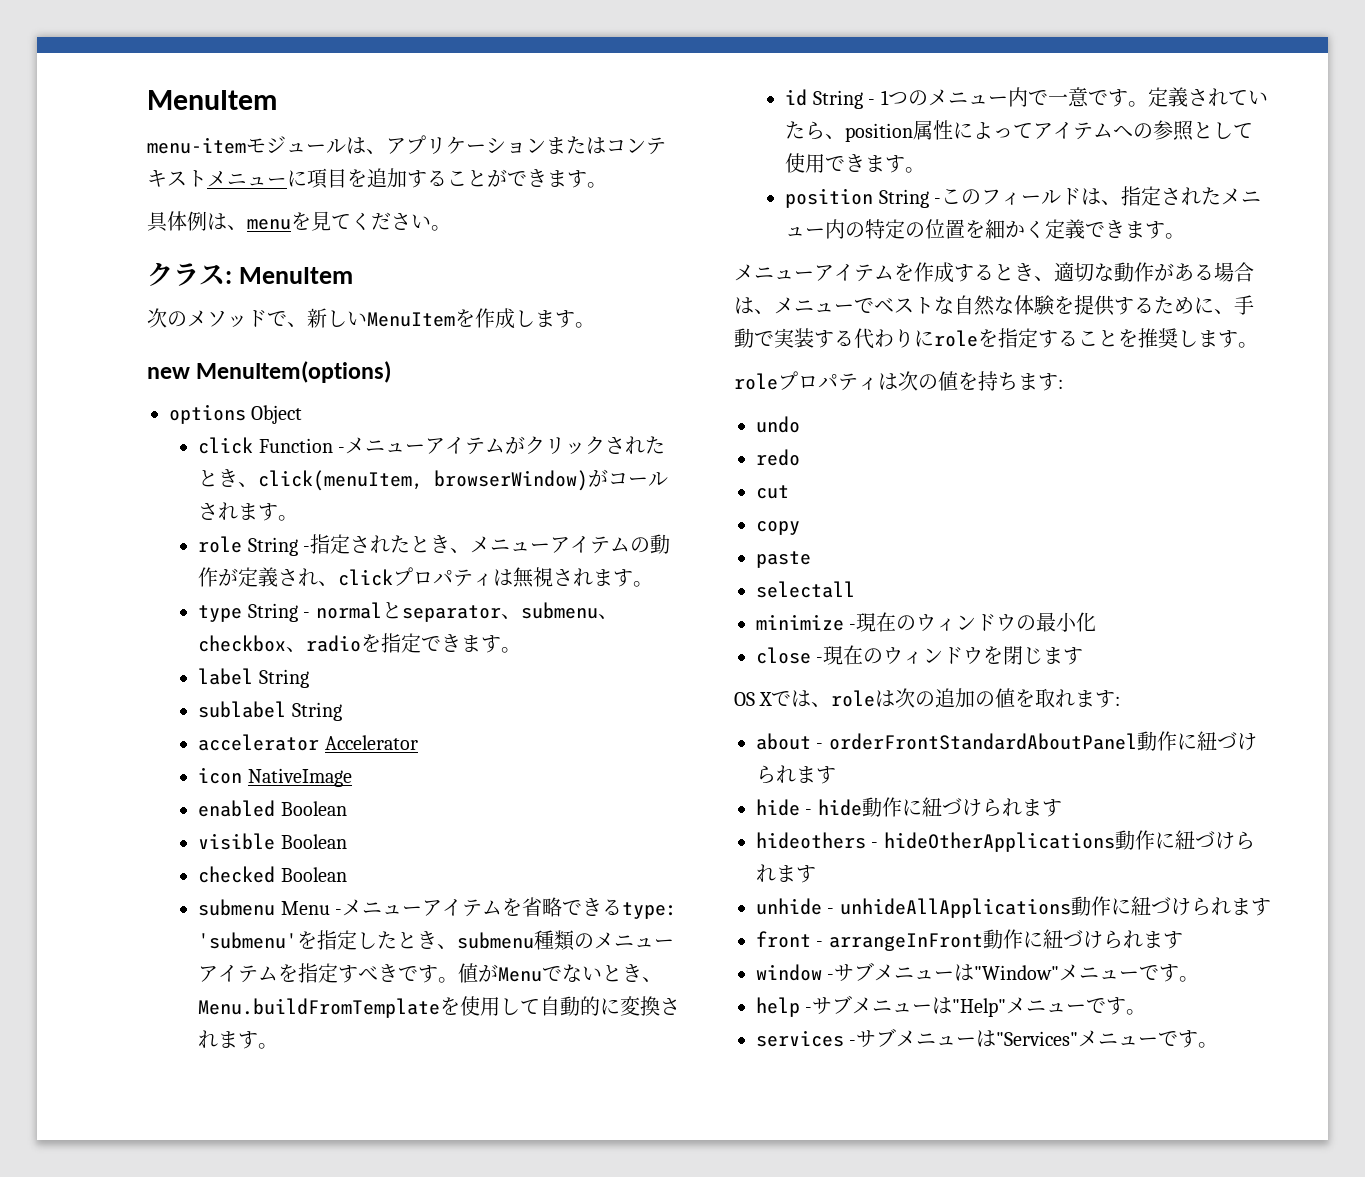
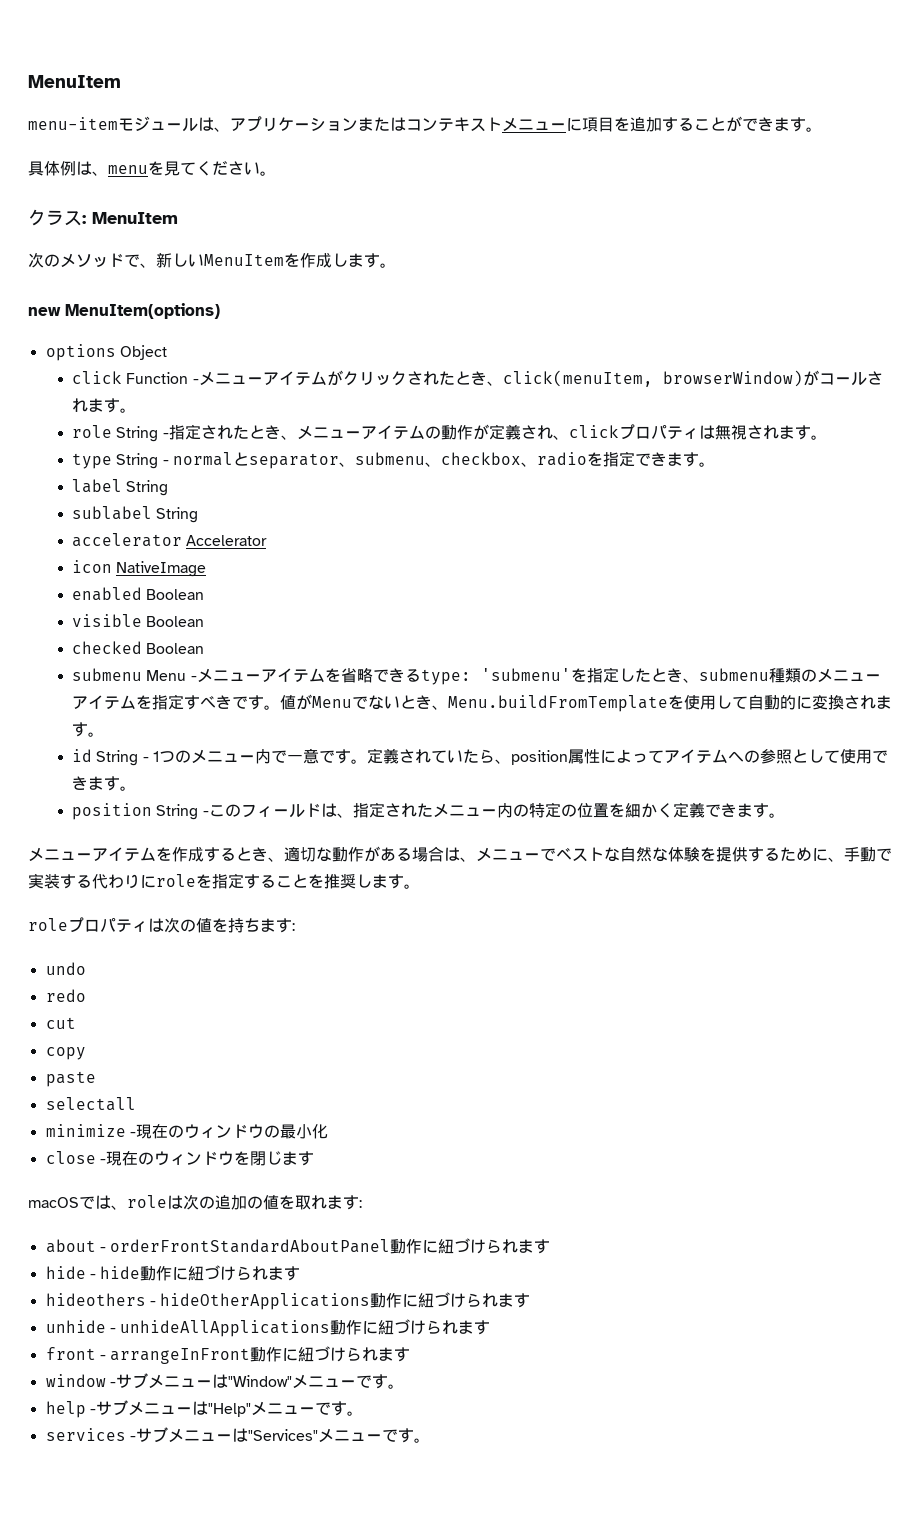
[734,692,773,706] OS X -> [28,1197,79,1208] macOS

